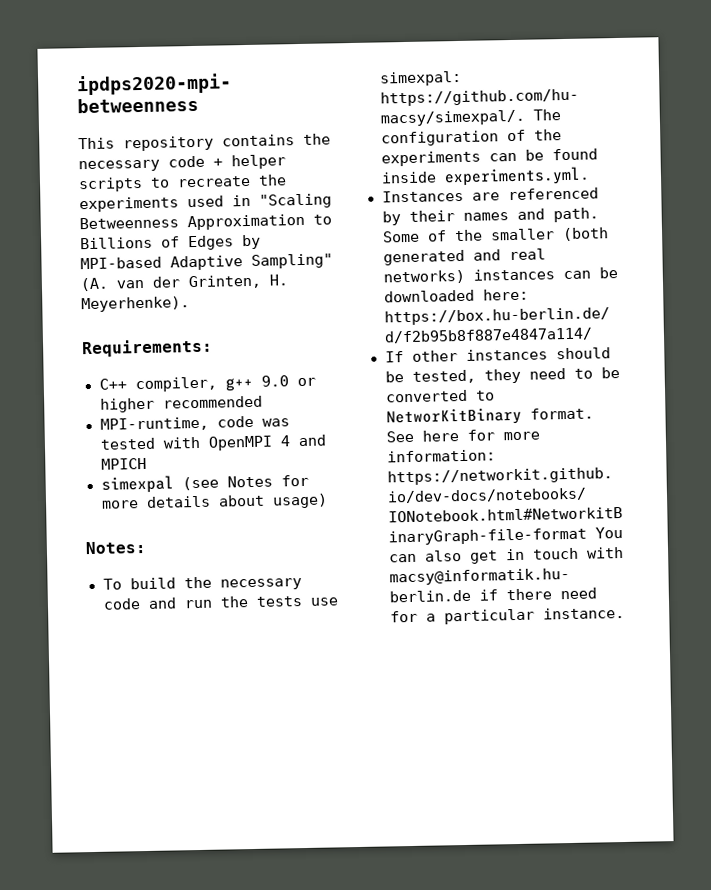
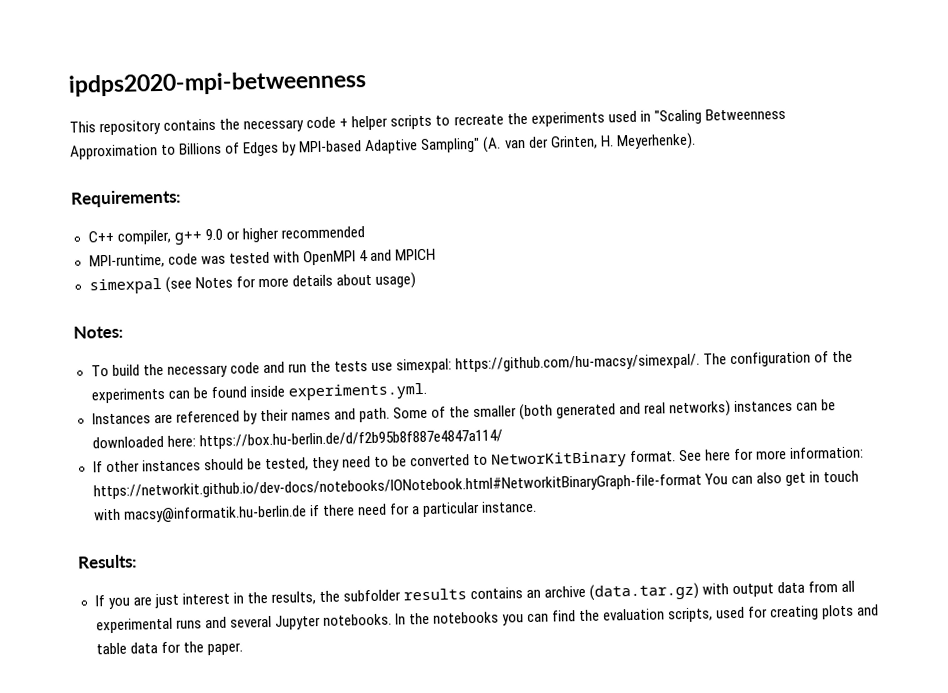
(625, 613) none -> [77,554,137,569] [94,580,856,610] [95,604,880,634] [95,641,243,656] // Results: // If you are just interest in the results, the subfolder results contains an archive (data.tar.gz) with output data from all experimental runs and several Jupyter notebooks. In the notebooks you can find the evaluation scripts, used for creating plots and table data for the paper.

